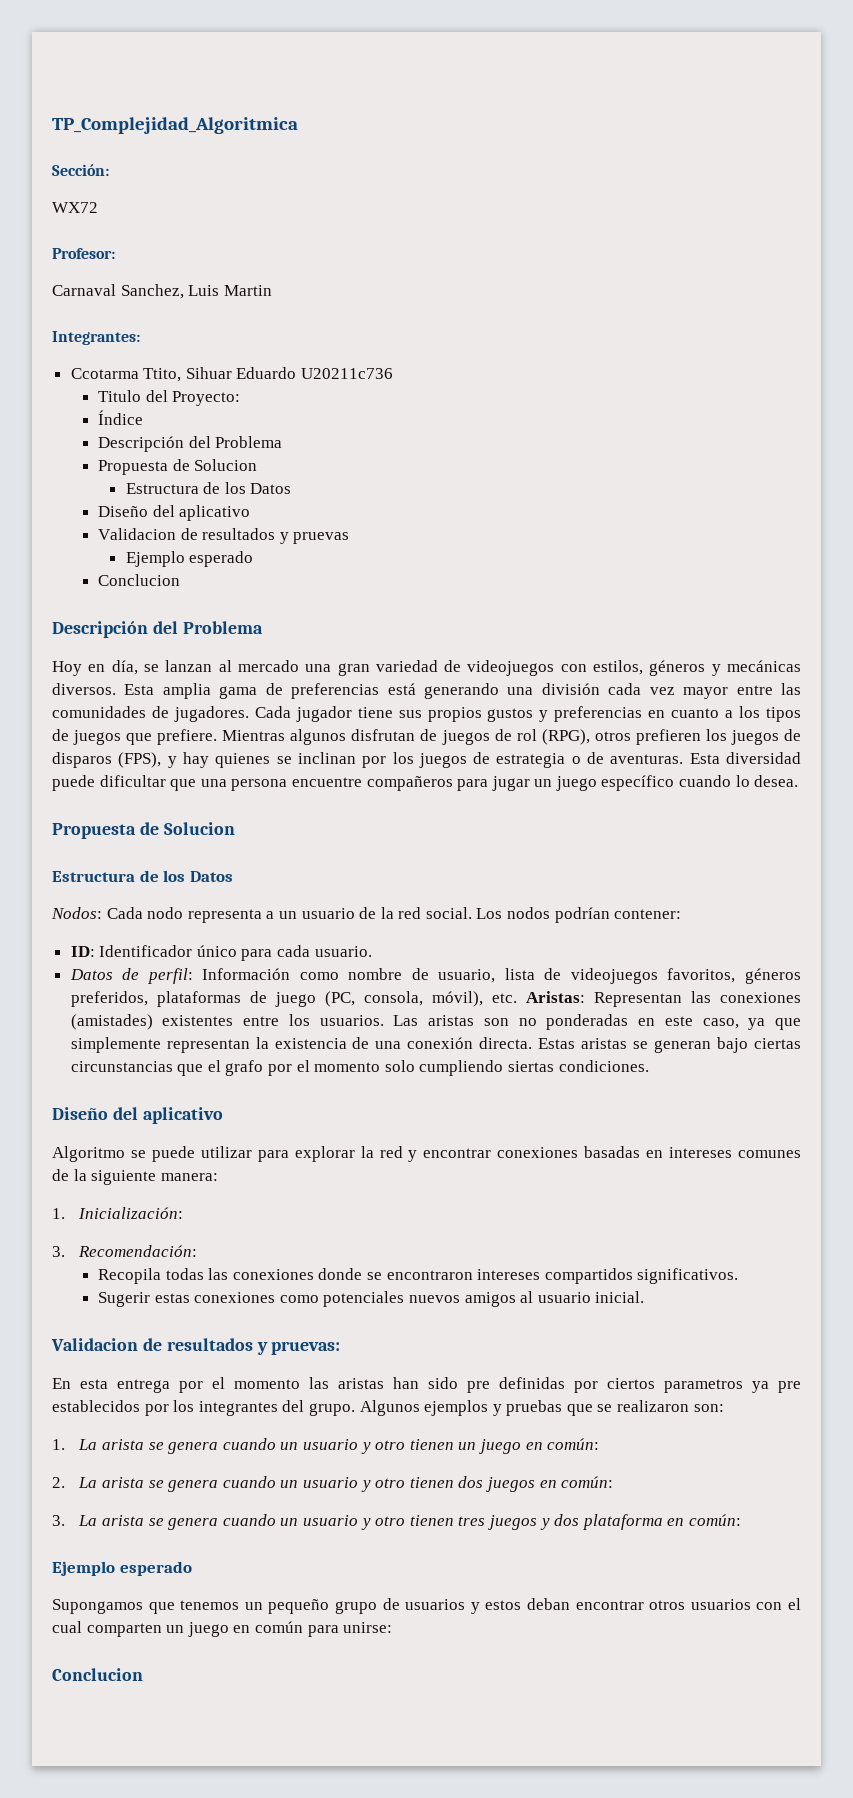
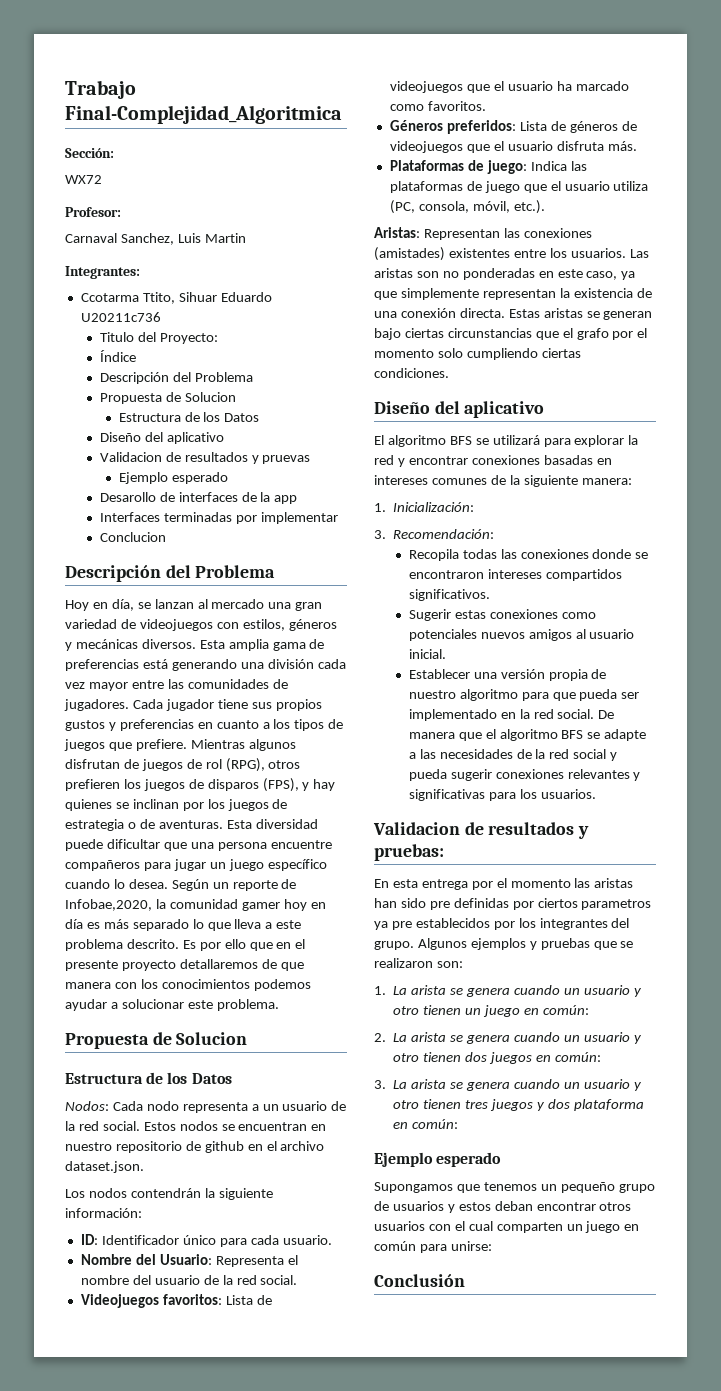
[52,117,298,134] TP_Complejidad_Algoritmica -> [65,80,136,99] [65,105,342,124] Trabajo Final-Complejidad_Algoritmica
(254, 559) none -> [99,492,298,504] [99,512,338,524] // Desarollo de interfaces de la app // Interfaces terminadas por implementar
(799, 781) none -> [171,879,297,891] [65,899,326,911] [65,919,302,931] [65,939,306,951] [65,959,304,971] [65,979,311,991] [65,999,279,1011] Según un reporte de Infobae,2020, la comunidad gamer hoy en día es más separado lo que lleva a este problema descrito. Es por ello que en el presente proyecto detallaremos de que manera con los conocimientos podemos ayudar a solucionar este problema.
[476,907,682,923] Los nodos podrían contener: -> [143,1121,327,1131] [65,1141,325,1153] [65,1161,144,1173] [65,1188,273,1200] [65,1208,142,1218] Estos nodos se encuentran en nuestro repositorio de github en el archivo dataset.json. // Los nodos contendrán la siguiente información:
[69,968,801,984] [70,991,517,1007] Datos de perfil: Información como nombre de usuario, lista de videojuegos favoritos, géneros preferidos, plataformas de juego (PC, consola, móvil), etc. -> [80,1254,298,1267] [80,1275,298,1285] [80,1294,272,1308] [389,81,629,93] [389,101,486,111] [389,120,637,134] [389,141,637,153] [389,160,587,174] [389,181,649,193] [389,200,545,214] Nombre del Usuario: Representa el nombre del usuario de la red social. // Videojuegos favoritos: Lista de videojuegos que el usuario ha marcado como favoritos. // Géneros preferidos: Lista de géneros de videojuegos que el usuario disfruta más. // Plataformas de juego: Indica las plataformas de juego que el usuario utiliza (PC, consola, móvil, etc.). //
[508,1061,555,1072] siertas -> [541,348,581,358] ciertas
[52,1146,252,1162] Algoritmo se puede utilizar -> [374,435,540,447] El algoritmo BFS se utilizará
[51,1338,341,1355] // Validacion de resultados y pruevas: -> [408,669,607,681] [408,689,640,701] [408,709,615,721] [408,729,647,741] [408,749,618,761] [408,769,641,781] [408,789,596,801] [373,822,590,839] [374,844,444,861] // Establecer una versión propia de nuestro algoritmo para que pueda ser implementado en la red social. De manera que el algoritmo BFS se adapte a las necesidades de la red social y pueda sugerir conexiones relevantes y significativas para los usuarios. // Validacion de resultados y pruebas:
[52,1668,143,1681] Conclucion -> [374,1274,465,1287] Conclusión

